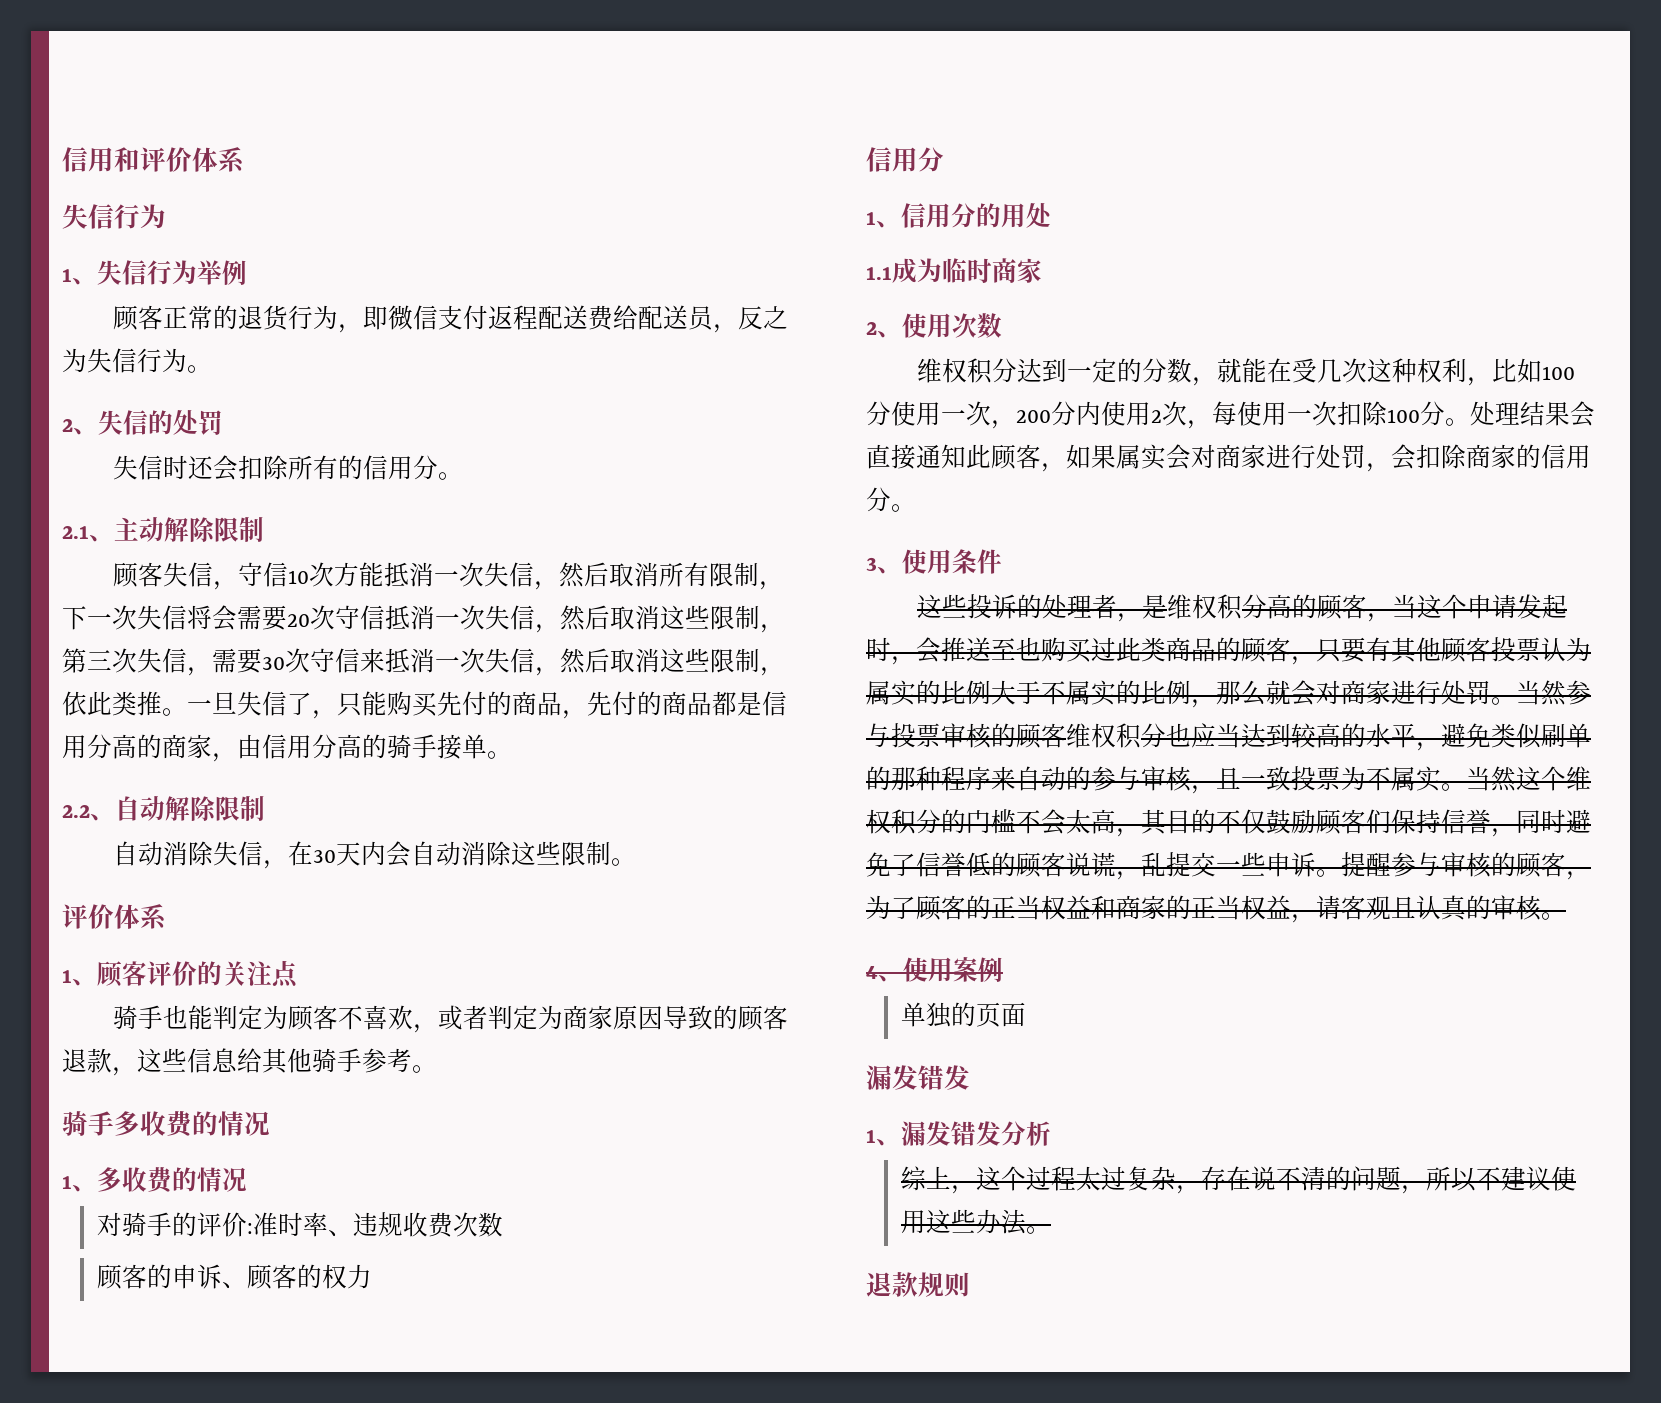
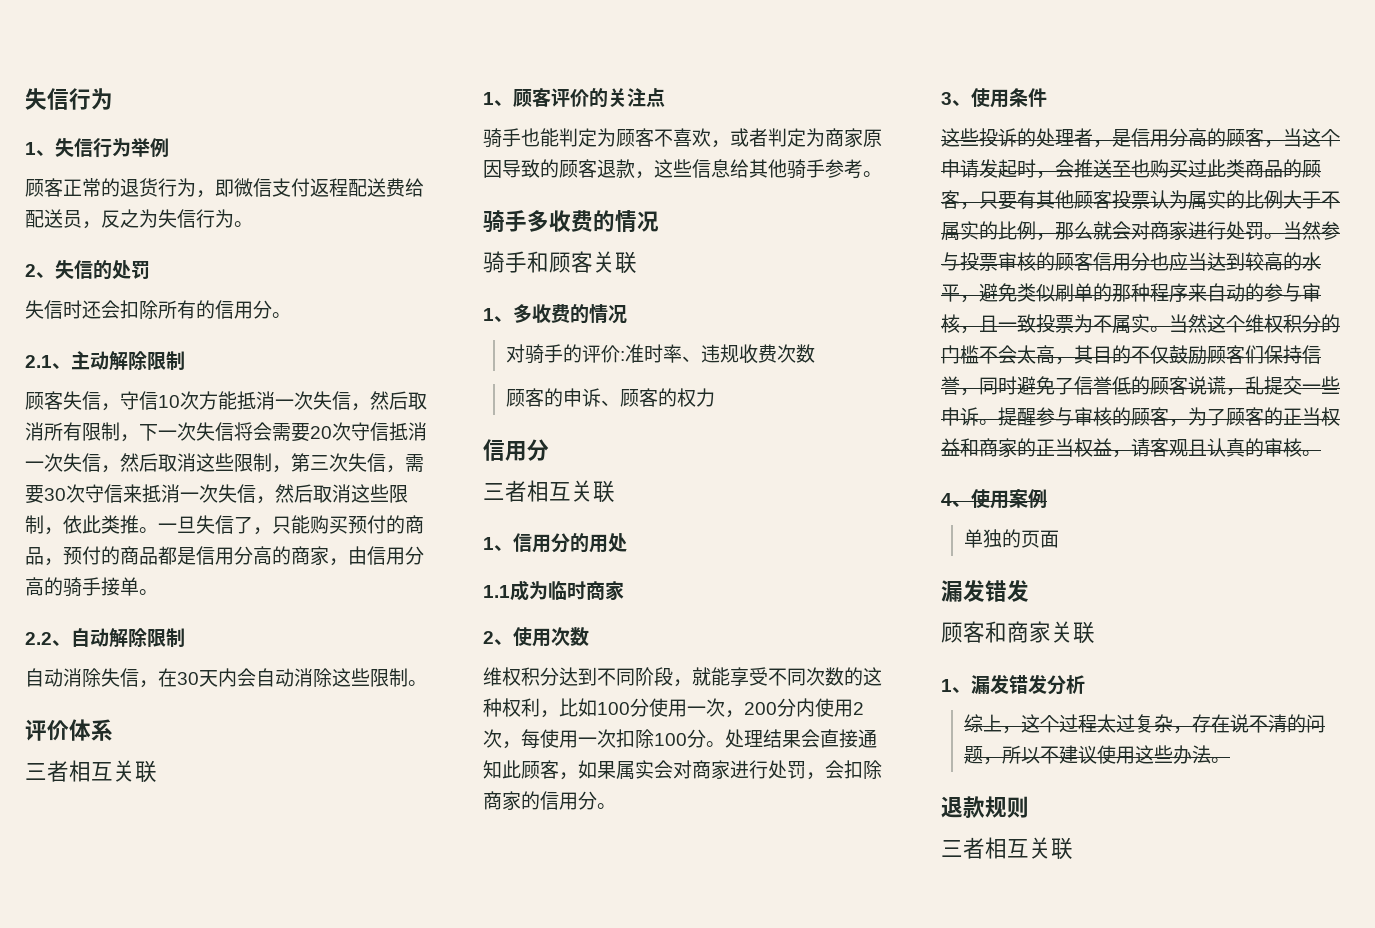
[62,147,244,173] 信用和评价体系 // -> (25, 99) none
[437,691,462,716] 先 -> [348,515,367,534] 预
[587,691,612,716] 先 -> [63,546,82,565] 预
(166, 917) none -> [25,760,157,783] // 三者相互关联
(270, 1123) none -> [483,251,637,274] // 骑手和顾客关联
(944, 159) none -> [483,480,615,503] // 三者相互关联
[1066,358,1367,386] 一定的分数，就能在受几次 -> [597,667,863,687] 不同阶段，就能享受不同次数的
[1166,594,1243,620] 维权积 -> [1131,128,1169,147] 信用
[1066,723,1142,749] 维权积 -> [1093,252,1131,271] 信用
(970, 1077) none -> [941,621,1095,644] // 顾客和商家关联
(970, 1284) none -> [941,837,1073,860] // 三者相互关联

